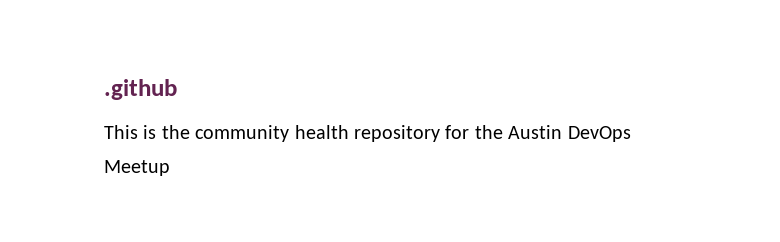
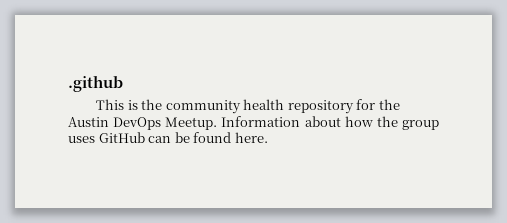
[104,160,170,176] Meetup -> [165,116,440,130] [68,132,268,143] Meetup. Information about how the group uses GitHub can be found here.

